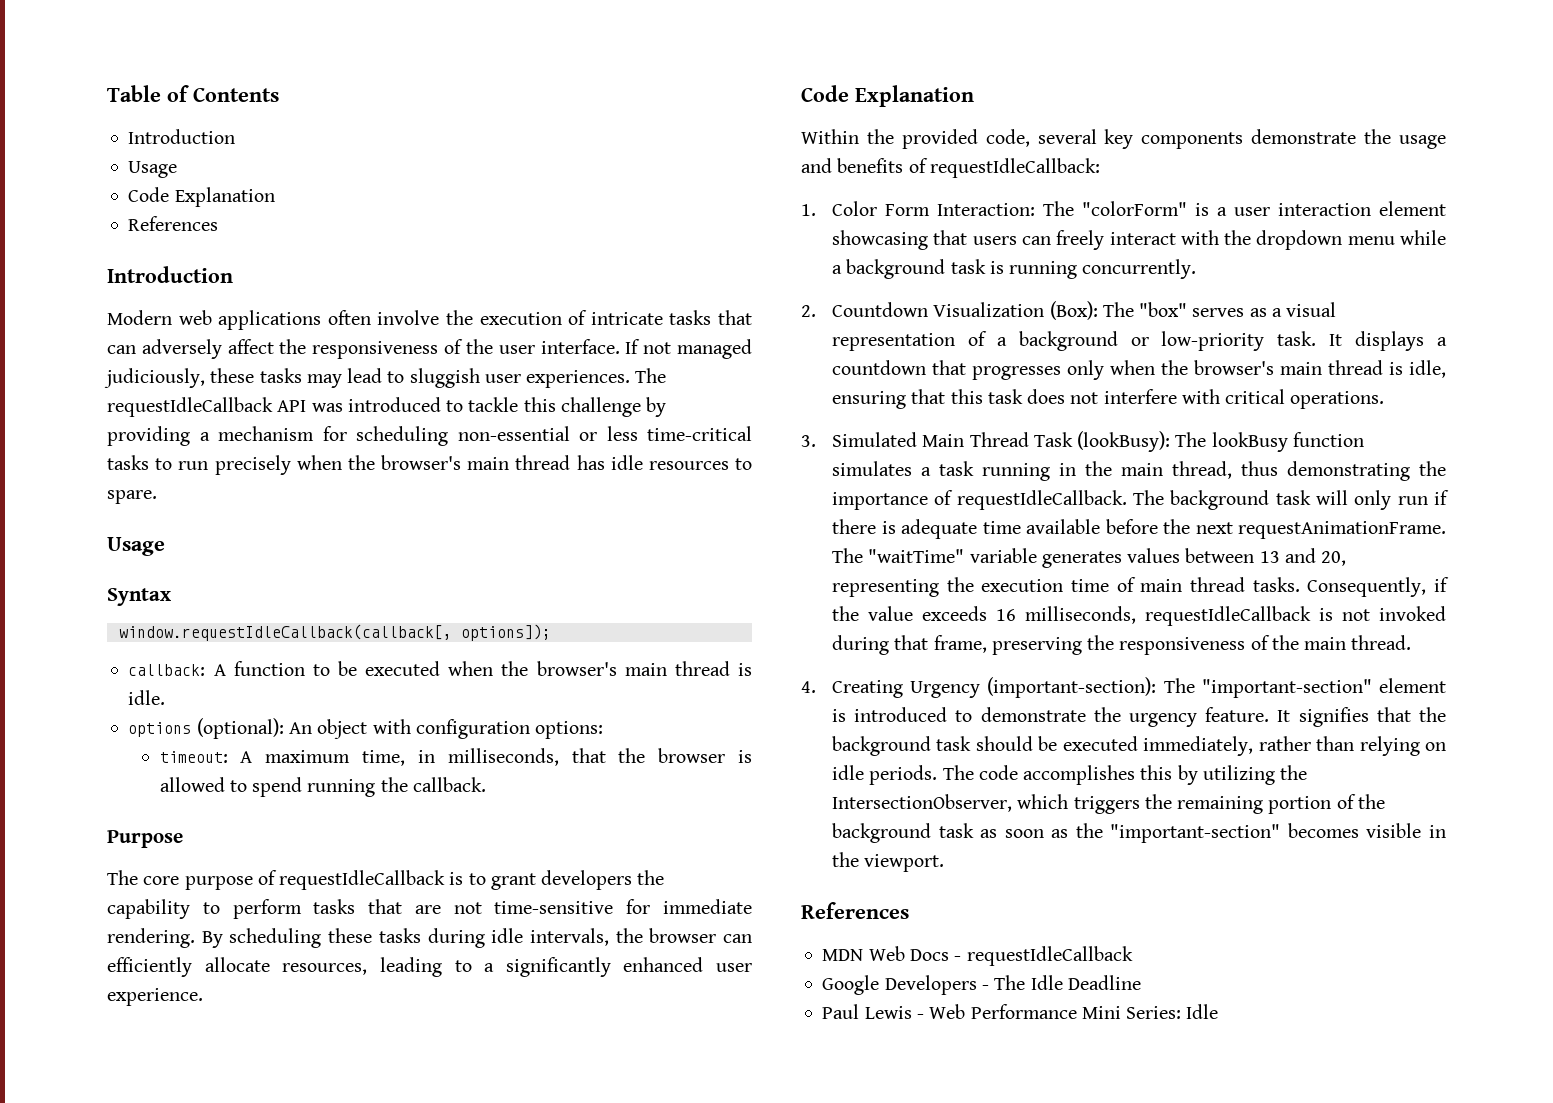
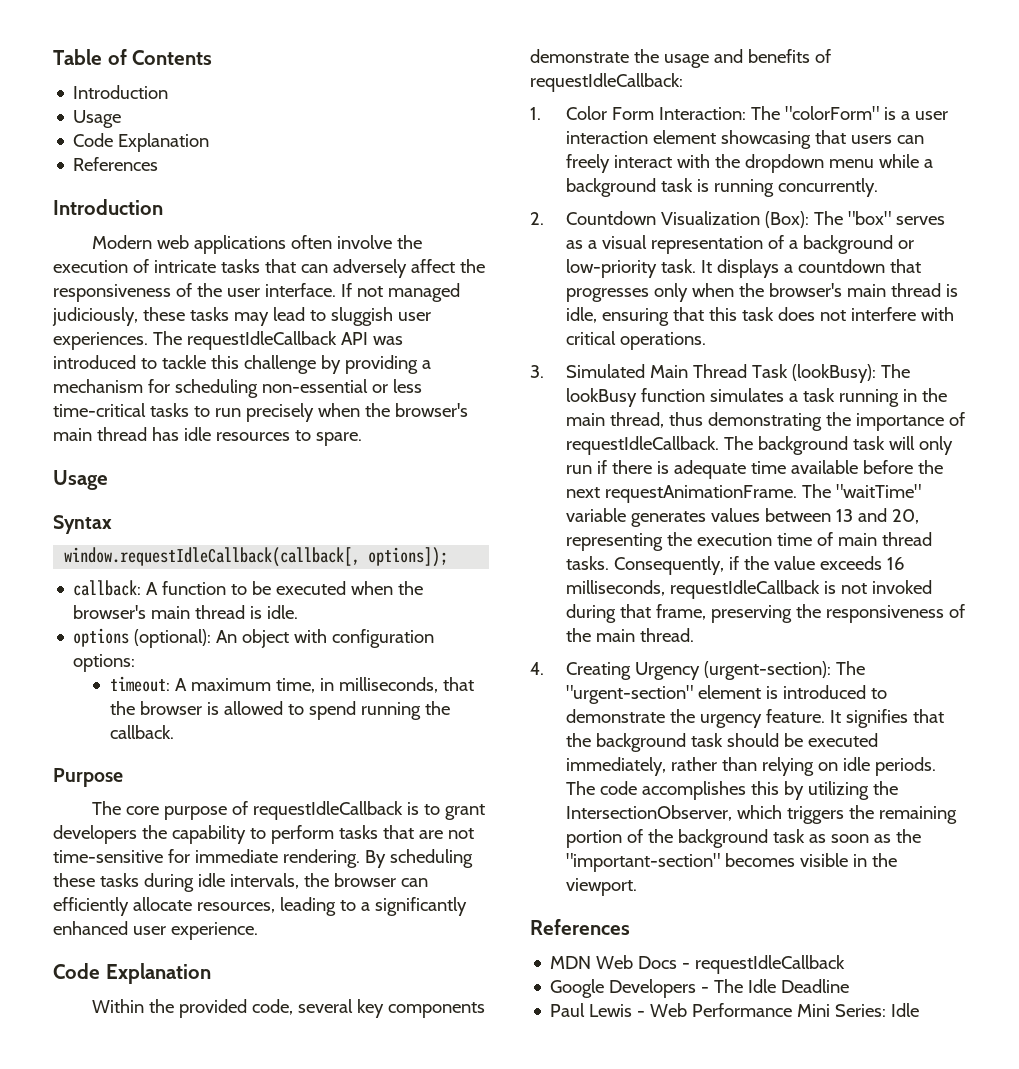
[987,677,1372,698] (important-section): The "important-section" -> [704,661,866,680] [566,685,694,704] (urgent-section): The "urgent-section"

